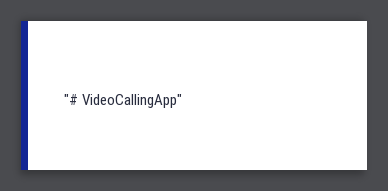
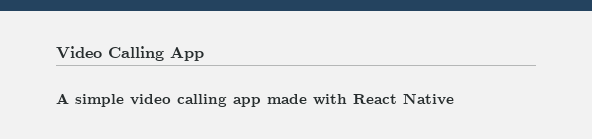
[64,94,183,108] "# VideoCallingApp" -> [56,46,204,61] [56,93,454,107] Video Calling App // A simple video calling app made with React Native

